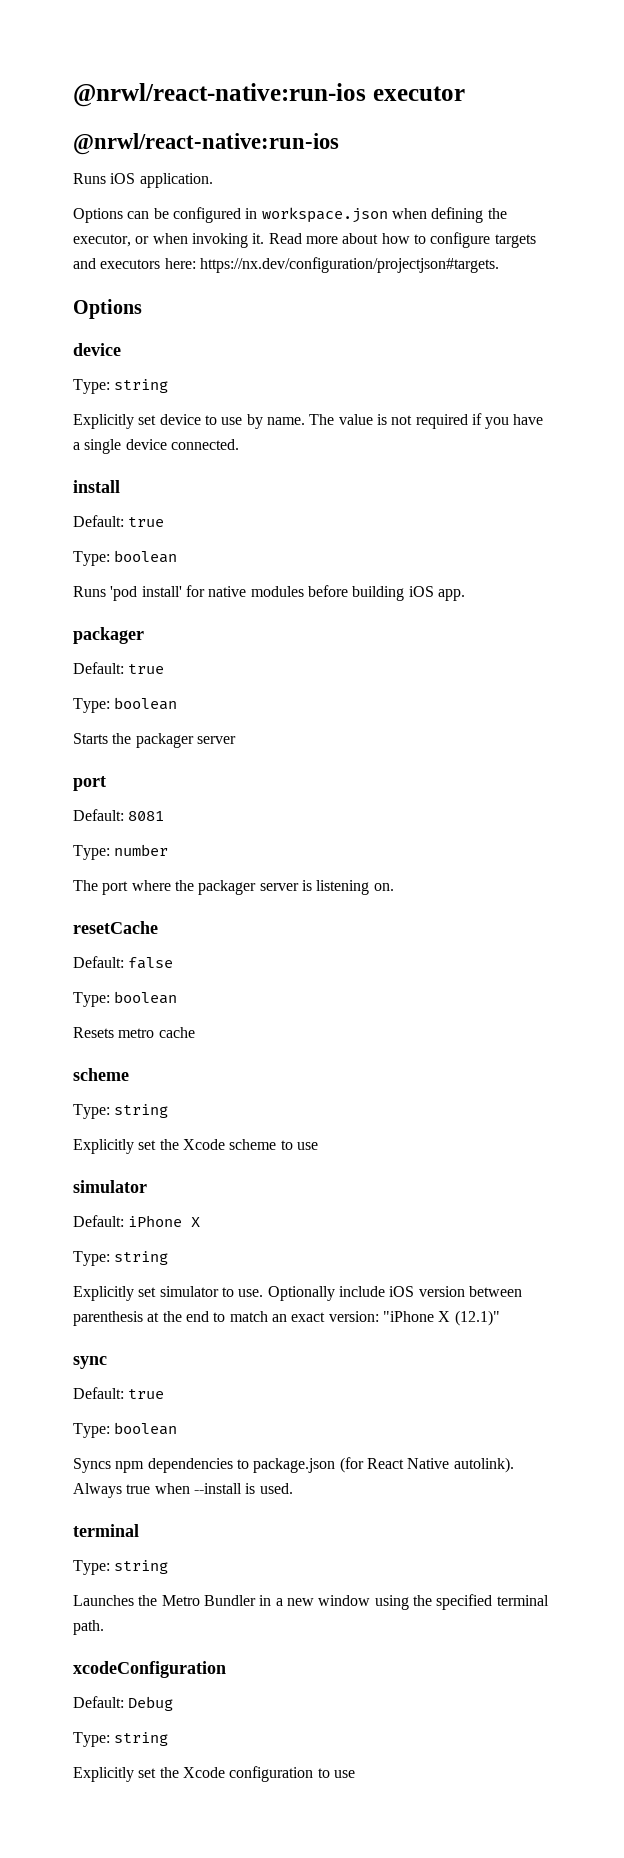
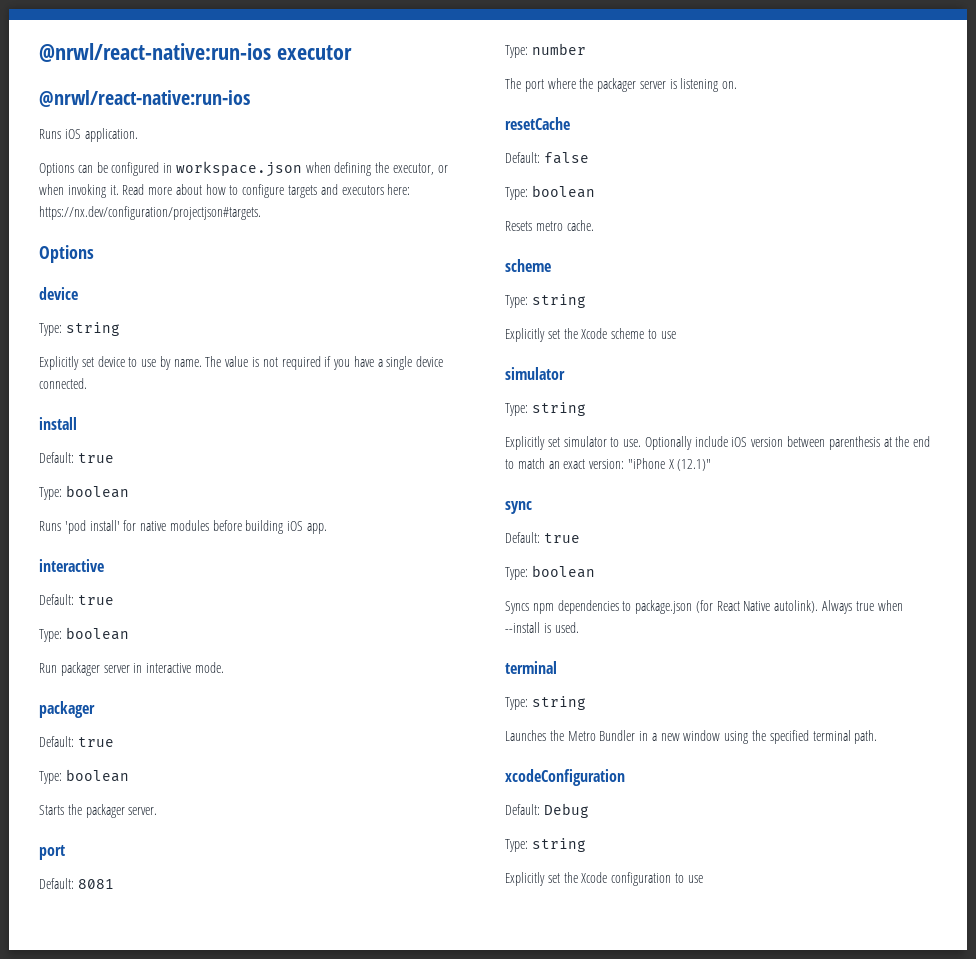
(465, 595) none -> [39,559,104,572] [39,594,114,605] [39,627,129,642] [39,662,224,676] // interactive // Default: true // Type: boolean // Run packager server in interactive mode.
[196,736,236,744] server -> [128,807,158,815] server.
[158,1027,195,1038] cache -> [566,220,594,231] cache.
[73,1215,201,1227] // Default: iPhone X -> (565, 373) none

